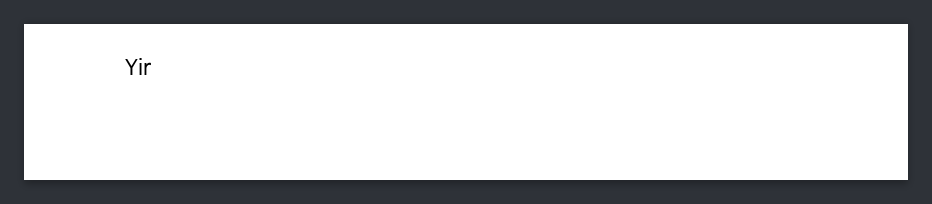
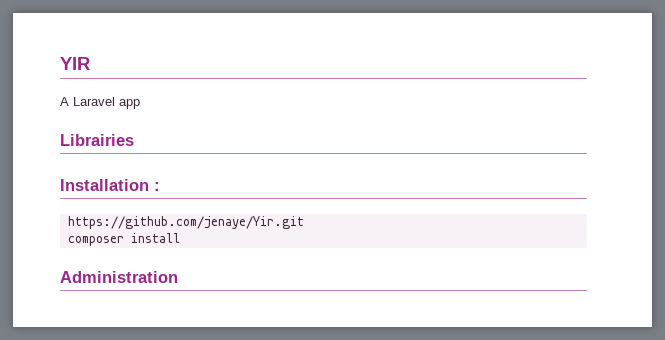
[125,58,151,75] Yir -> [60,57,90,70] [60,97,140,109] [60,134,134,146] [60,179,160,191] [67,216,304,229] [67,233,180,246] [60,271,178,283] YIR // A Laravel app // Librairies // Installation : // https://github.com/jenaye/Yir.git // composer install // Administration

